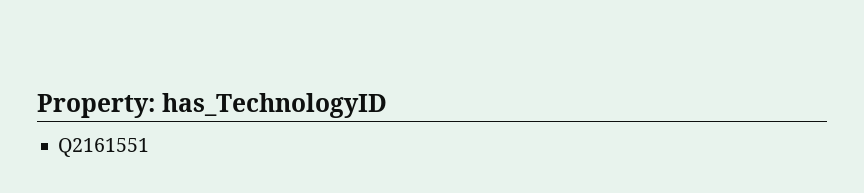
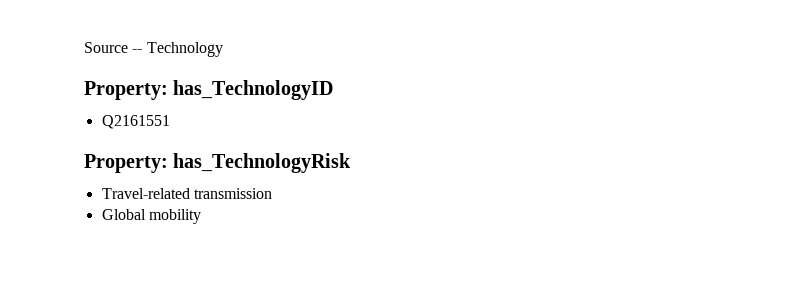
(37, 106) none -> [84,42,223,57] Source -- Technology //
(150, 147) none -> [84,153,352,173] [101,188,272,199] [101,209,201,224] // Property: has_TechnologyRisk // Travel-related transmission // Global mobility

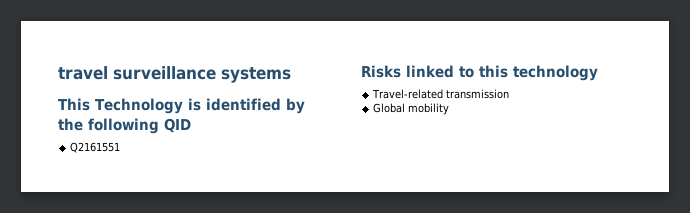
[84,42,223,57] [84,80,334,100] [101,115,170,129] [84,153,352,173] Source -- Technology // Property: has_TechnologyID // Q2161551 // Property: has_TechnologyRisk -> [58,66,291,83] [58,98,305,114] [58,118,191,134] [70,142,121,153] [361,65,598,81] travel surveillance systems // This Technology is identified by the following QID // Q2161551 // Risks linked to this technology

